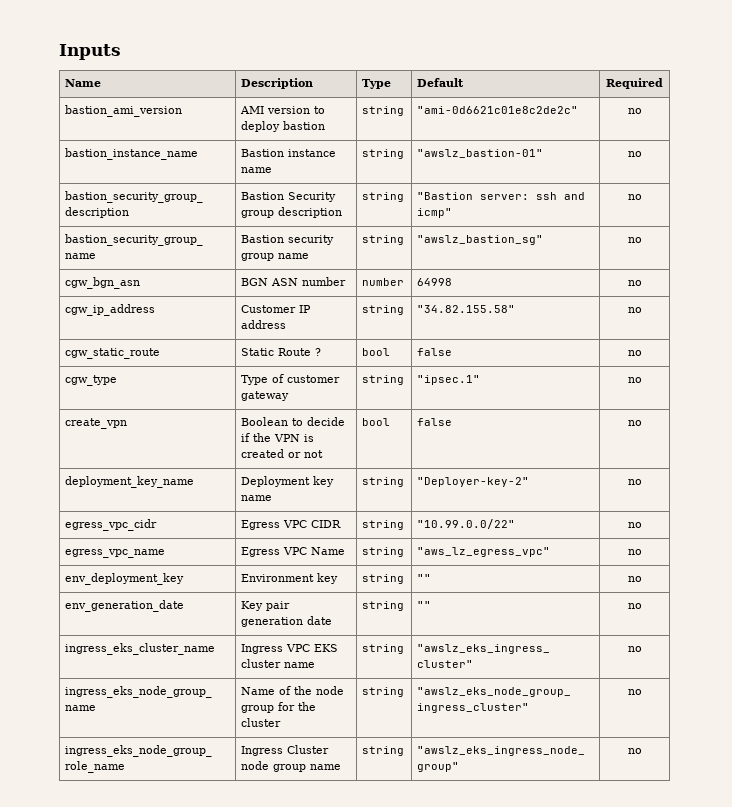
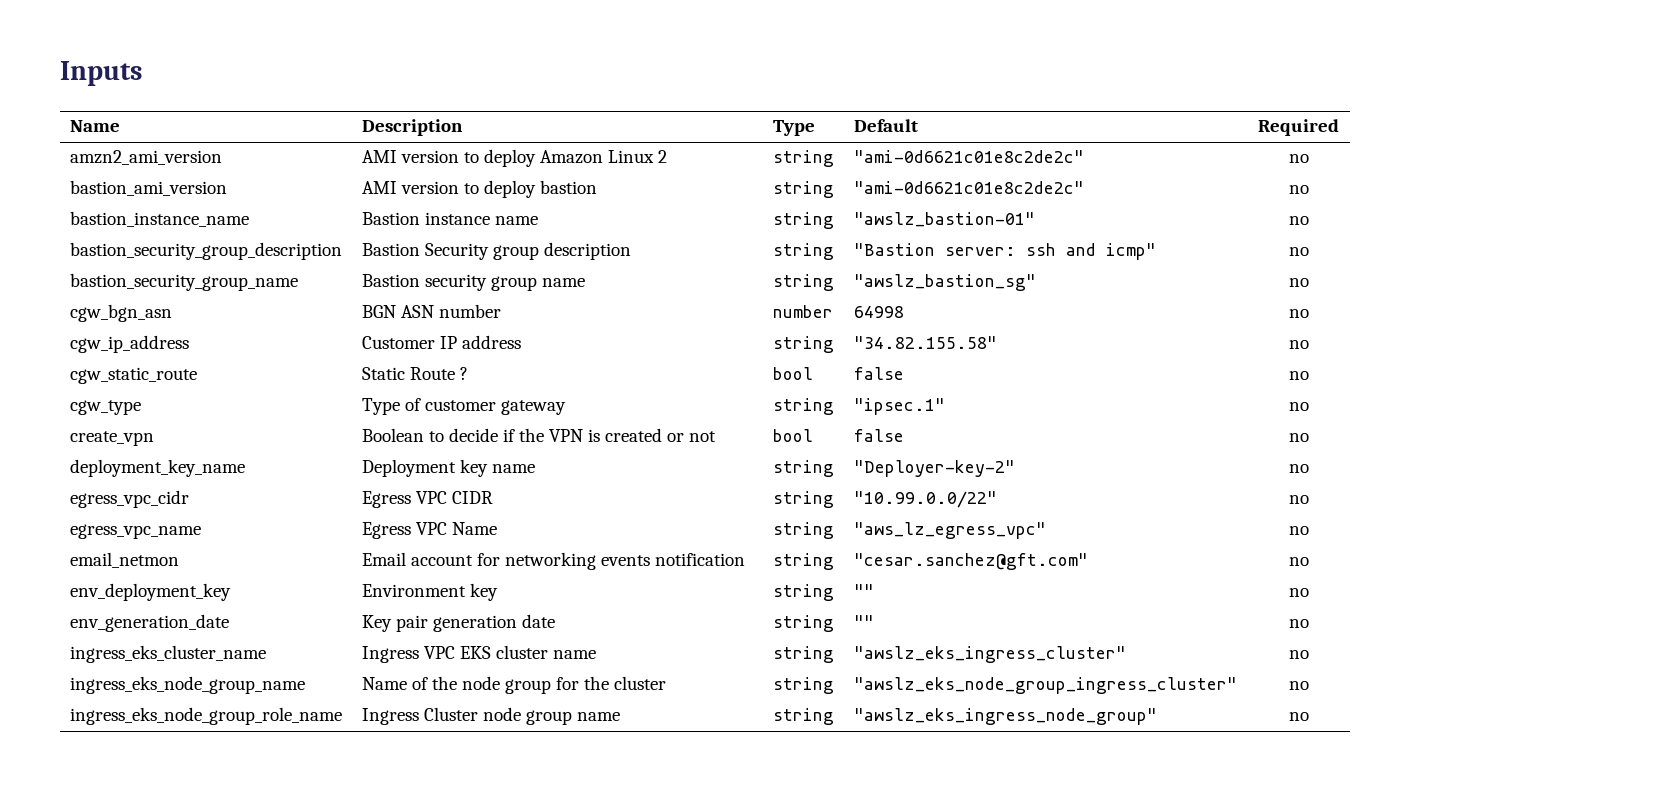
(663, 83) none -> [69,150,222,165] [361,149,667,167] [772,150,834,167] [853,150,1084,163] [1288,154,1309,163] // amzn2_ami_version | AMI version to deploy Amazon Linux 2 | string | "ami-0d6621c01e8c2de2c" | no
(642, 552) none -> [69,552,179,568] [361,552,745,570] [772,553,834,570] [853,553,1088,570] [1288,557,1309,566] // email_netmon | Email account for networking events notification | string | "cesar.sanchez@gft.com" | no

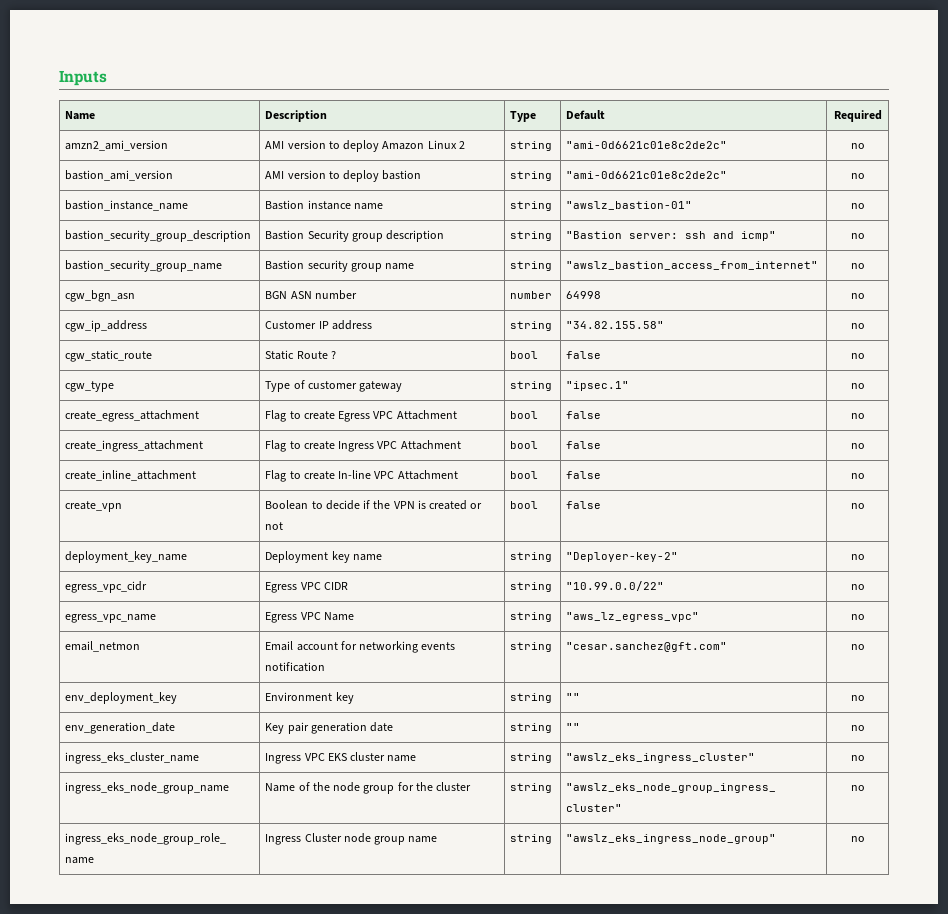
[853,274,1036,291] "awslz_bastion_sg" -> [566,261,819,270] "awslz_bastion_access_from_internet"
(1309, 406) none -> [65,410,200,422] [265,410,457,422] [510,411,539,419] [566,411,602,419] [850,413,865,419] [65,440,204,452] [265,440,461,452] [510,441,539,449] [566,441,602,449] [850,443,865,449] [65,470,197,481] [265,470,458,482] [510,471,539,479] [566,471,602,479] [850,473,865,479] // create_egress_attachment | Flag to create Egress VPC Attachment | bool | false | no // create_ingress_attachment | Flag to create Ingress VPC Attachment | bool | false | no // create_inline_attachment | Flag to create In-line VPC Attachment | bool | false | no

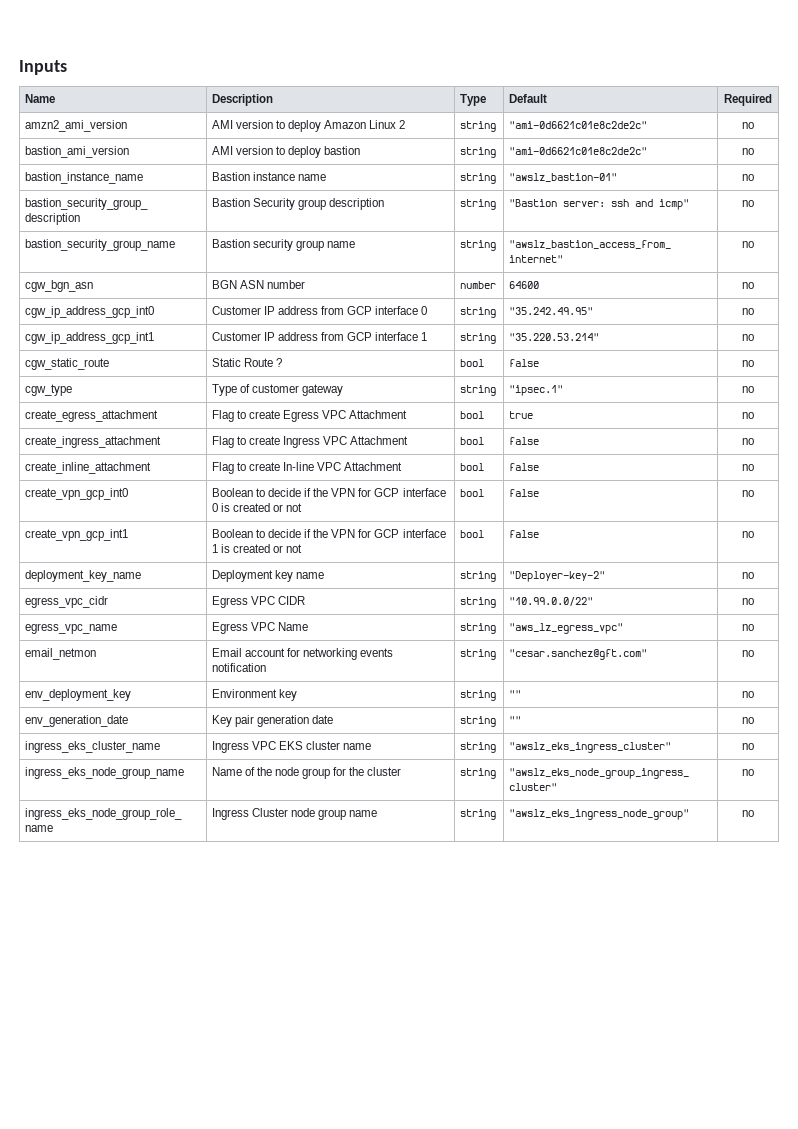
[566,291,602,299] [850,293,865,299] [65,320,148,332] [265,320,372,330] [510,321,553,331] [566,321,665,329] 64998 | no // cgw_ip_address | Customer IP address | string | "34.82.155.58" -> [508,281,539,289] [742,282,754,289] [24,306,154,318] [211,306,428,315] [459,307,496,318] [508,307,593,315] [742,308,754,315] [24,332,154,344] [211,332,428,341] [459,333,496,344] [508,333,599,341] 64600 | no // cgw_ip_address_gcp_int0 | Customer IP address from GCP interface 0 | string | "35.242.49.95" | no // cgw_ip_address_gcp_int1 | Customer IP address from GCP interface 1 | string | "35.220.53.214"
[566,411,602,419] false -> [508,411,533,419] true
[65,501,123,512] [265,500,415,510] create_vpn | Boolean to decide if the VPN -> [24,488,128,500] [211,488,446,497] [211,503,303,512] [459,489,484,497] [508,489,539,497] [742,490,754,497] [24,529,128,541] [211,529,446,538] [211,544,218,553] create_vpn_gcp_int0 | Boolean to decide if the VPN for GCP interface 0 is created or not | bool | false | no // create_vpn_gcp_int1 | Boolean to decide if the VPN for GCP interface 1

